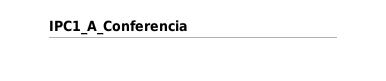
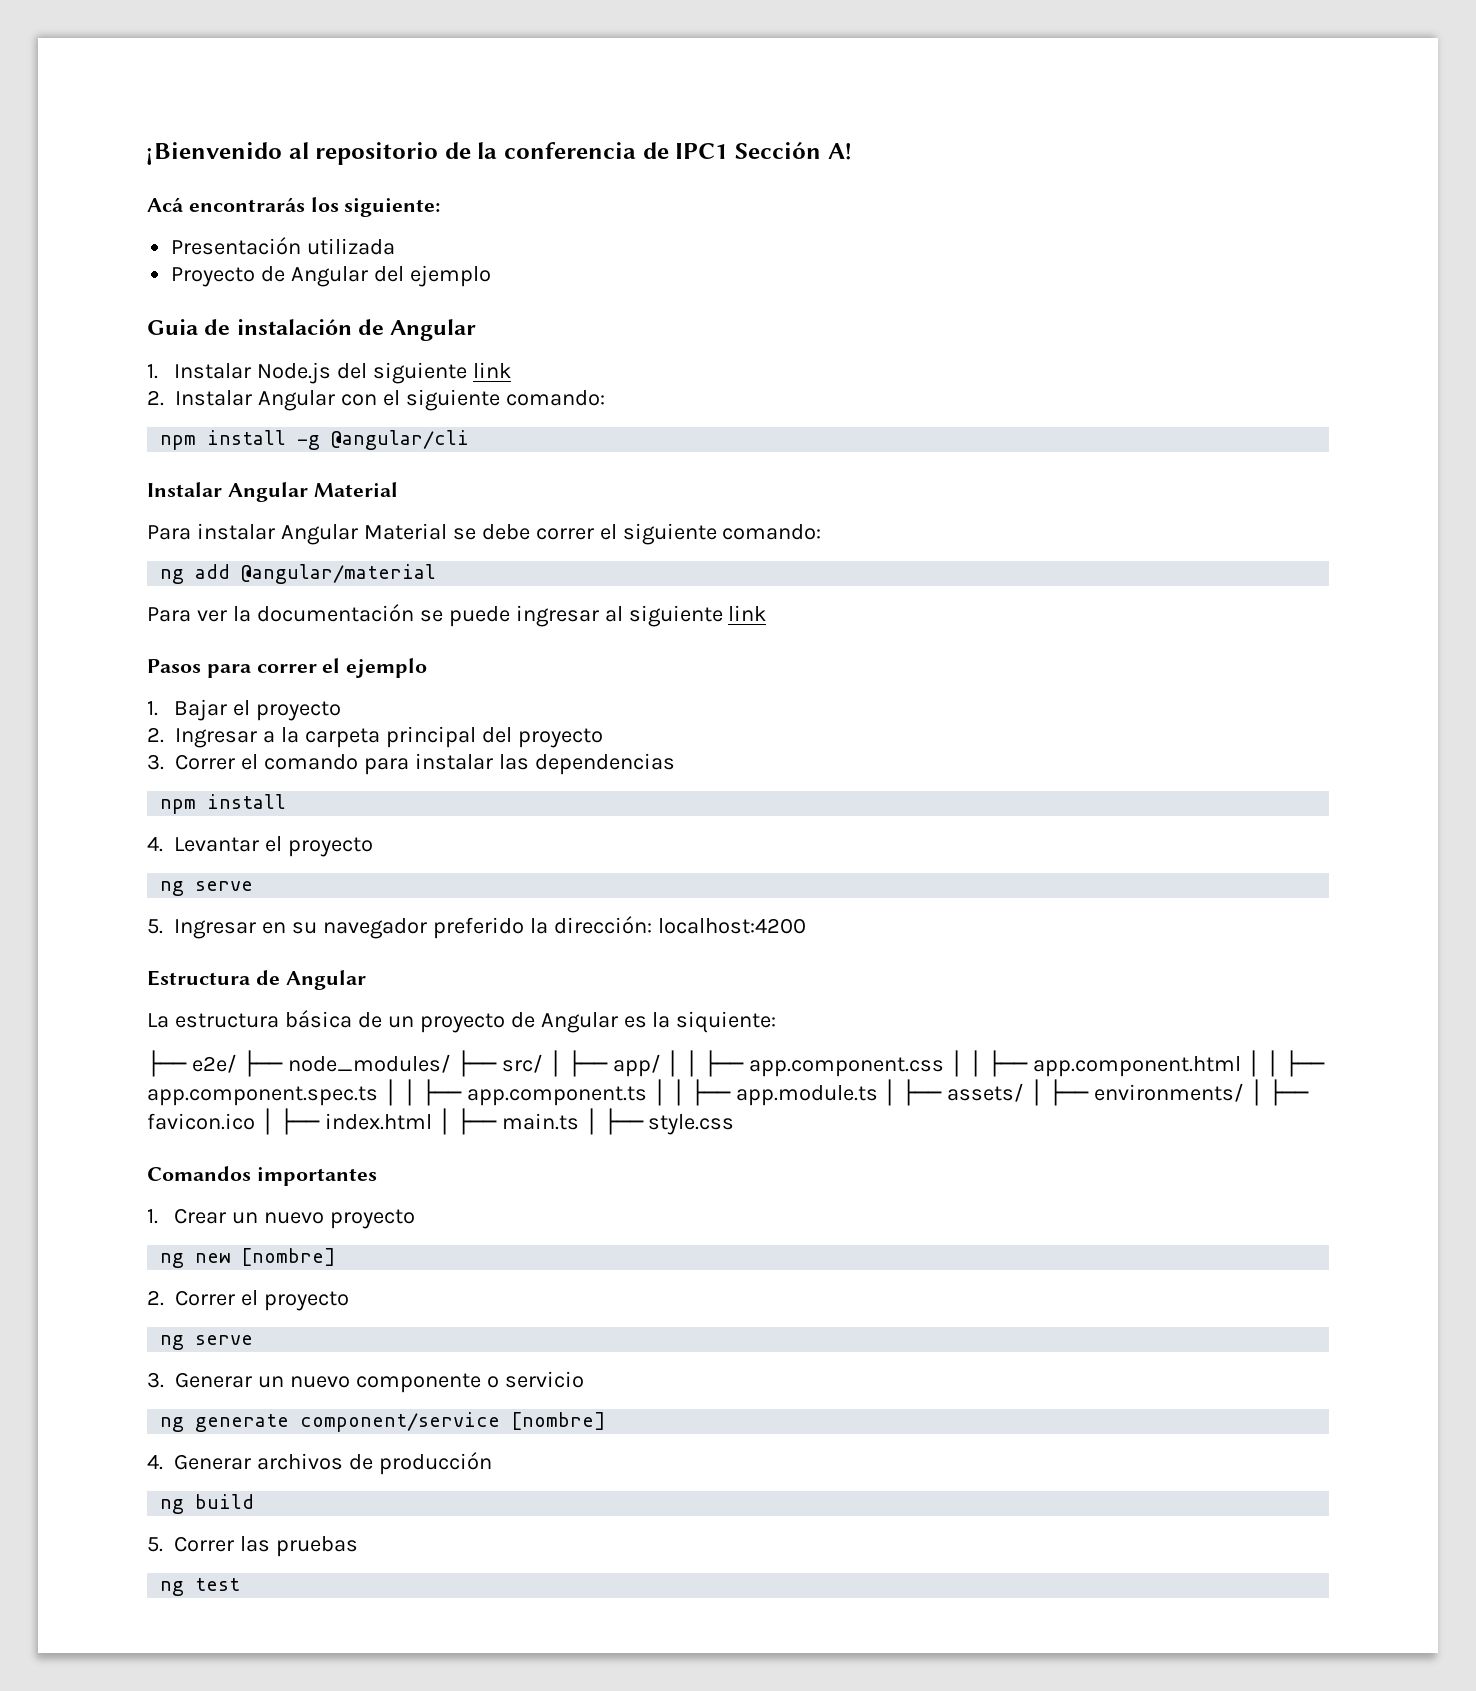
[49,20,188,35] IPC1_A_Conferencia -> [147,142,852,165] [147,197,441,217] [171,237,396,255] [171,265,491,287] [147,319,477,341] [147,362,511,384] [147,389,605,411] [160,430,470,450] [147,482,398,502] [147,523,822,545] [160,564,437,584] [147,604,767,627] [147,658,428,678] [147,699,341,721] [147,726,603,748] [147,753,675,775] [160,794,287,814] [147,836,373,857] [160,881,254,896] [147,916,806,939] [147,970,366,990] [147,1010,777,1033] [147,1050,1325,1077] [147,1079,1310,1106] [147,1108,735,1135] [147,1166,377,1186] [147,1208,415,1229] [160,1248,337,1268] [147,1290,349,1311] [160,1335,254,1350] [147,1371,584,1393] [160,1412,607,1432] [147,1452,492,1475] [160,1494,255,1514] [147,1536,358,1557] [160,1578,241,1596] ¡Bienvenido al repositorio de la conferencia de IPC1 Sección A! // Acá encontrarás los siguiente: // Presentación utilizada // Proyecto de Angular del ejemplo // Guia de instalación de Angular // 1. Instalar Node.js del siguiente link // 2. Instalar Angular con el siguiente comando: // npm install -g @angular/cli // Instalar Angular Material // Para instalar Angular Material se debe correr el siguiente comando: // ng add @angular/material // Para ver la documentación se puede ingresar al siguiente link // Pasos para correr el ejemplo // 1. Bajar el proyecto // 2. Ingresar a la carpeta principal del proyecto // 3. Correr el comando para instalar las dependencias // npm install // 4. Levantar el proyecto // ng serve // 5. Ingresar en su navegador preferido la dirección: localhost:4200 // Estructura de Angular // La estructura básica de un proyecto de Angular es la siquiente: // ├── e2e/ ├── node_modules/ ├── src/ │ ├── app/ │ │ ├── app.component.css │ │ ├── app.component.html │ │ ├── app.component.spec.ts │ │ ├── app.component.ts │ │ ├── app.module.ts │ ├── assets/ │ ├── environments/ │ ├── favicon.ico │ ├── index.html │ ├── main.ts │ ├── style.css // Comandos importantes // 1. Crear un nuevo proyecto // ng new [nombre] // 2. Correr el proyecto // ng serve // 3. Generar un nuevo componente o servicio // ng generate component/service [nombre] // 4. Generar archivos de producción // ng build // 5. Correr las pruebas // ng test

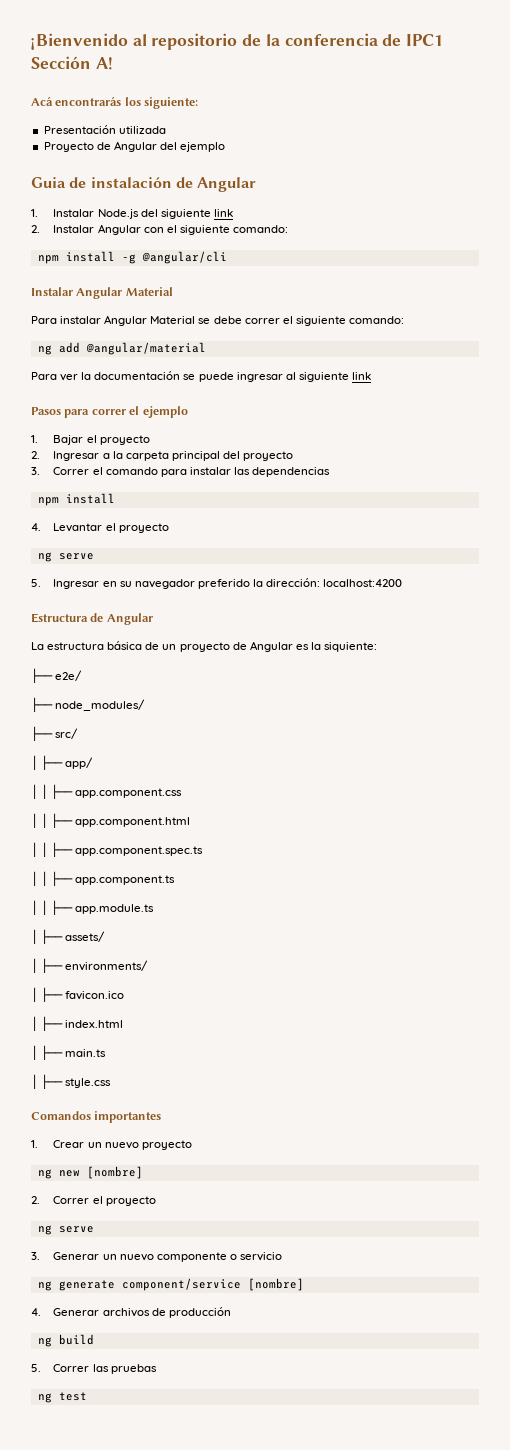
(237, 1063) none -> (83, 675) //
(451, 1063) none -> (146, 705) //
(543, 1063) none -> (79, 733) //
(661, 1065) none -> (94, 763) //
(945, 1067) none -> (183, 793) //
(1242, 1066) none -> (191, 822) //
(378, 1096) none -> (204, 851) //
(647, 1096) none -> (176, 880) //
(878, 1095) none -> (155, 909) //
(1025, 1092) none -> (106, 936) //
(1245, 1092) none -> (149, 965) //
(255, 1121) none -> (125, 995) //
(432, 1121) none -> (124, 1024) //
(579, 1121) none -> (107, 1053) //

